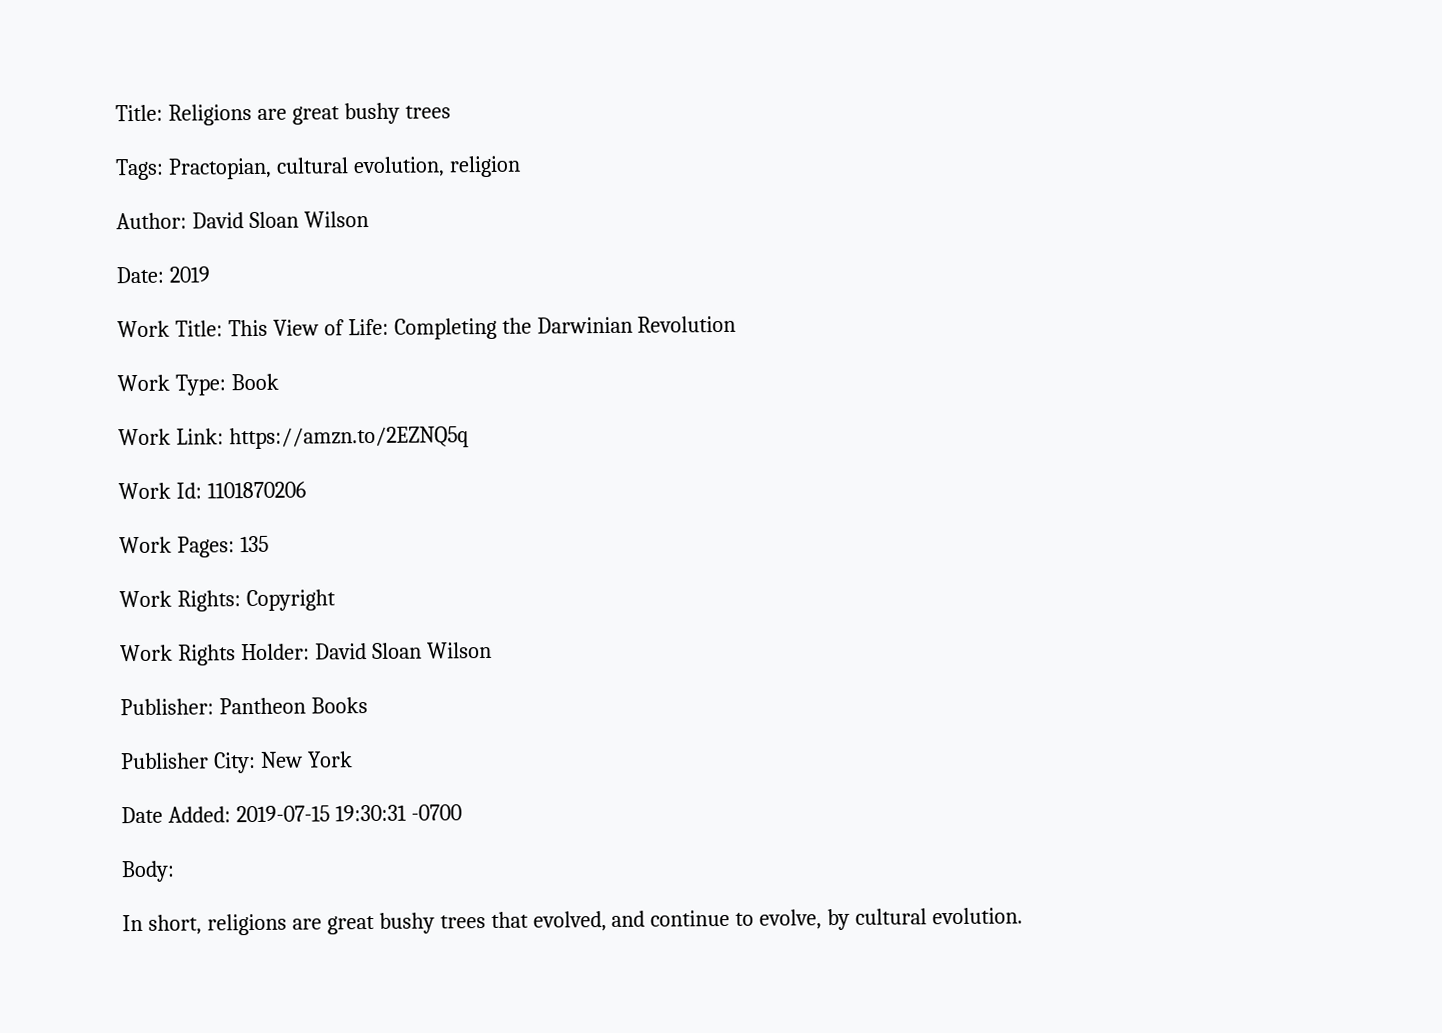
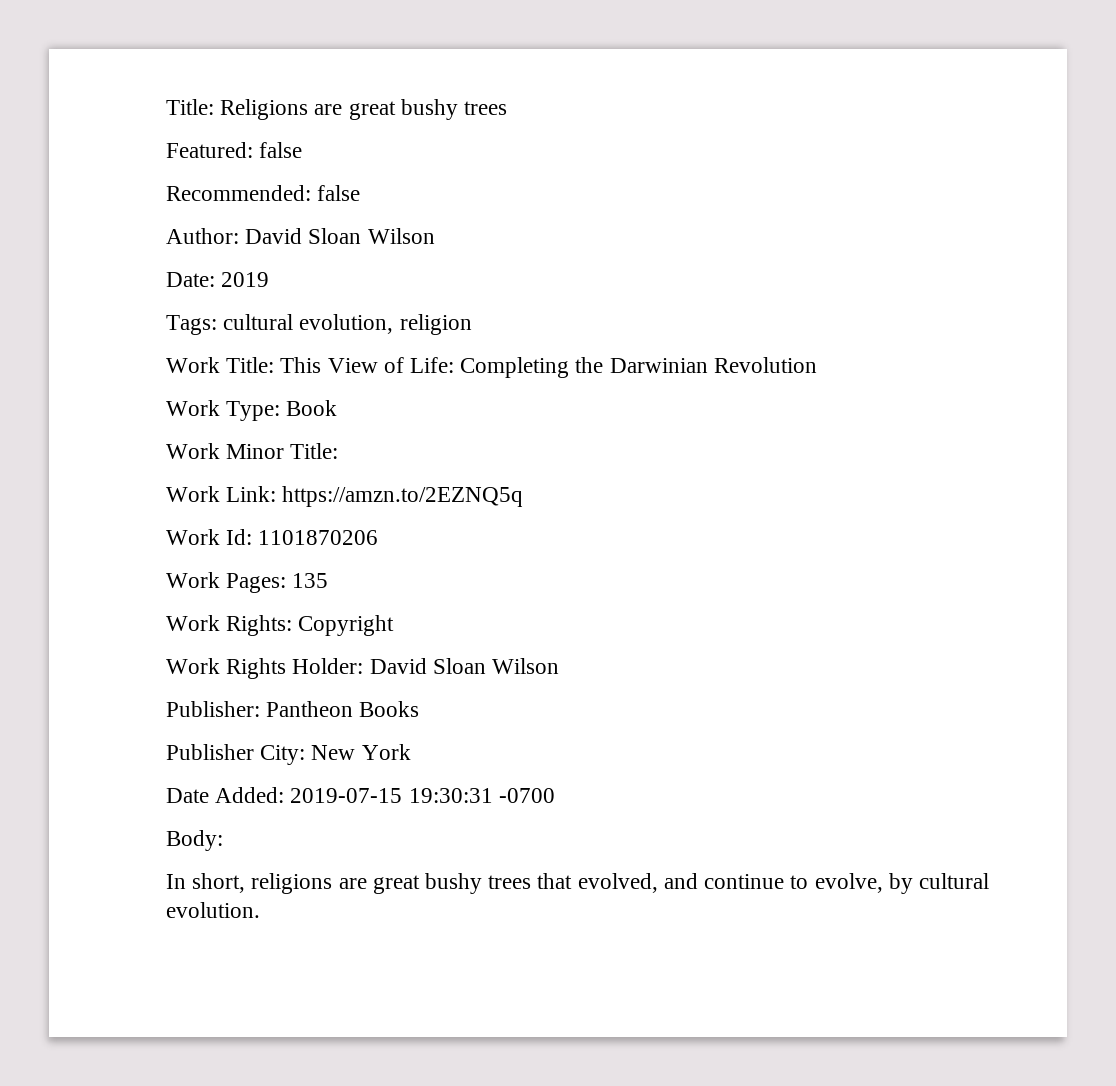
[115,155,521,181] Tags: Practopian, cultural evolution, religion -> [166,142,303,158] [166,185,361,201] Featured: false // Recommended: false
(210, 274) none -> [166,314,472,335] // Tags: cultural evolution, religion
(279, 382) none -> [166,443,339,459] // Work Minor Title:

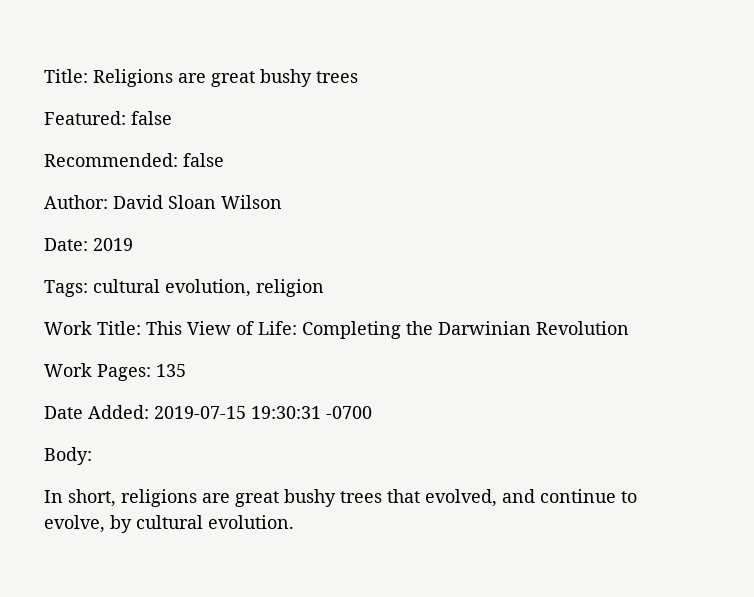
[226,400,338,421] [166,443,339,459] [166,486,524,507] [166,529,379,545] [166,572,329,593] [166,615,395,636] [166,658,560,679] [166,701,420,717] [166,744,411,765] Type: Book // Work Minor Title: // Work Link: https://amzn.to/2EZNQ5q // Work Id: 1101870206 // Work Pages: 135 // Work Rights: Copyright // Work Rights Holder: David Sloan Wilson // Publisher: Pantheon Books // Publisher City: New York -> [97,364,186,381] Pages: 135

